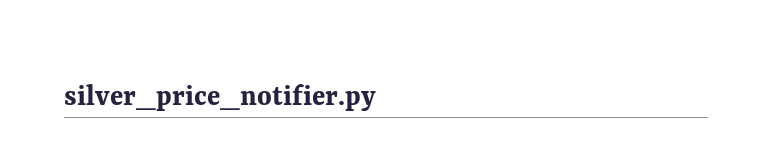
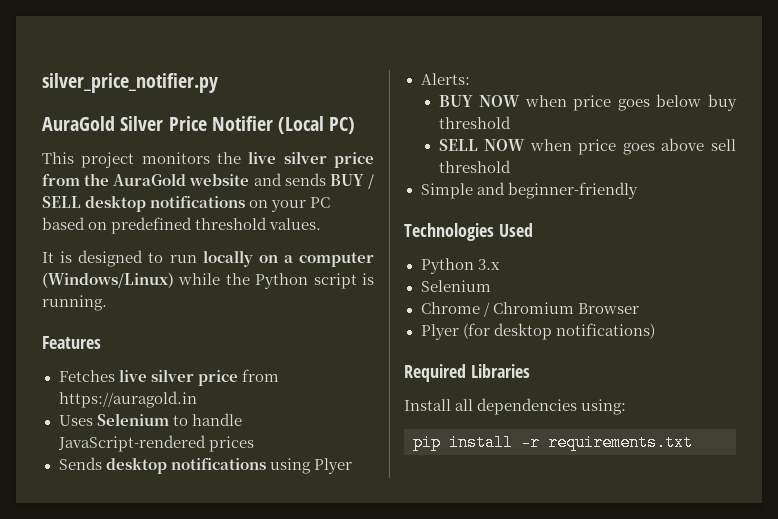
(376, 97) none -> [42,116,356,134] [42,151,374,168] [42,173,374,189] [42,195,331,212] [42,217,322,234] [42,250,374,267] [42,272,374,289] [42,295,107,311] [42,336,101,349] [58,369,279,386] [58,391,197,408] [58,413,242,426] [57,435,254,452] [58,457,352,474] [420,73,470,85] [438,94,737,111] [438,116,511,129] [438,138,736,155] [438,160,511,173] [420,182,638,199] [404,223,533,241] [420,258,500,274] [420,280,491,292] [420,302,639,317] [420,323,655,340] [404,364,530,382] [404,398,627,415] [413,434,693,451] // AuraGold Silver Price Notifier (Local PC) // This project monitors the live silver price from the AuraGold website and sends BUY / SELL desktop notifications on your PC based on predefined threshold values. // It is designed to run locally on a computer (Windows/Linux) while the Python script is running. // Features // Fetches live silver price from https://auragold.in // Uses Selenium to handle JavaScript-rendered prices // Sends desktop notifications using Plyer // Alerts: // BUY NOW when price goes below buy threshold // SELL NOW when price goes above sell threshold // Simple and beginner-friendly // Technologies Used // Python 3.x // Selenium // Chrome / Chromium Browser // Plyer (for desktop notifications) // Required Libraries // Install all dependencies using: // pip install -r requirements.txt

